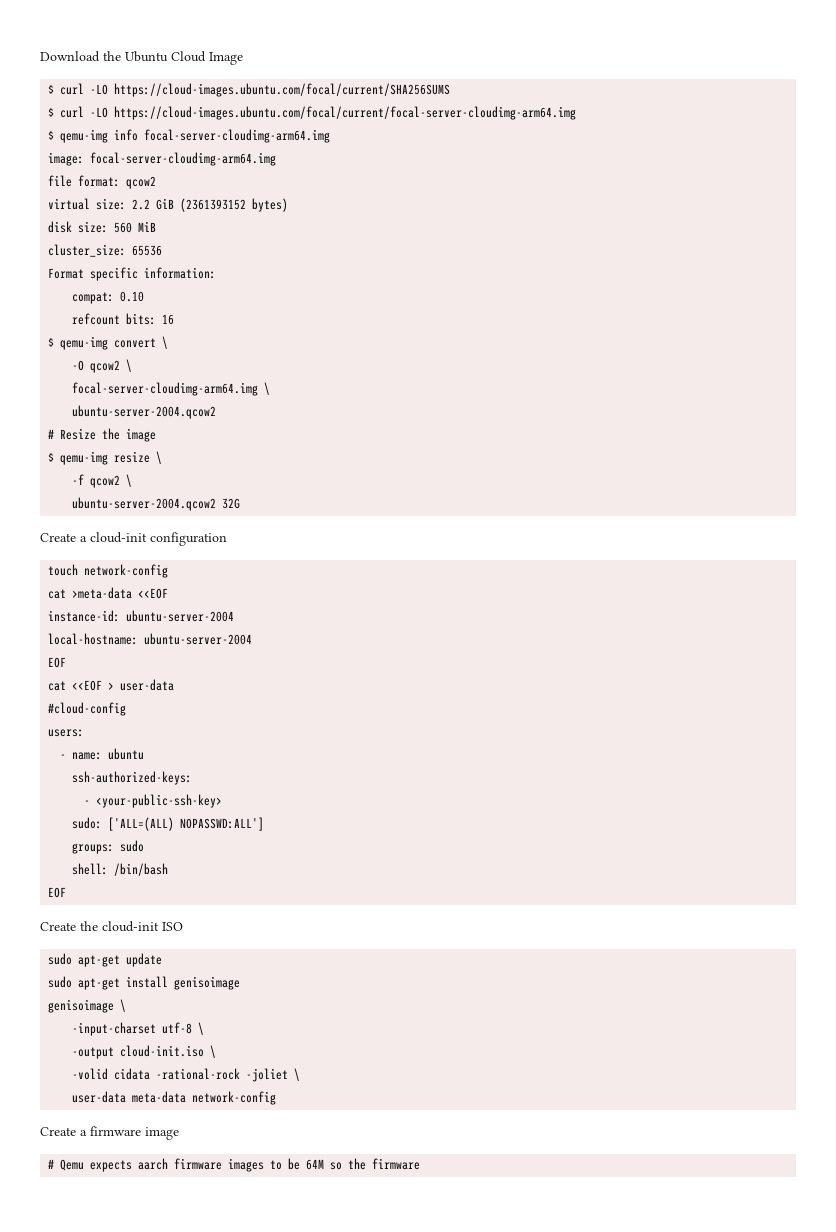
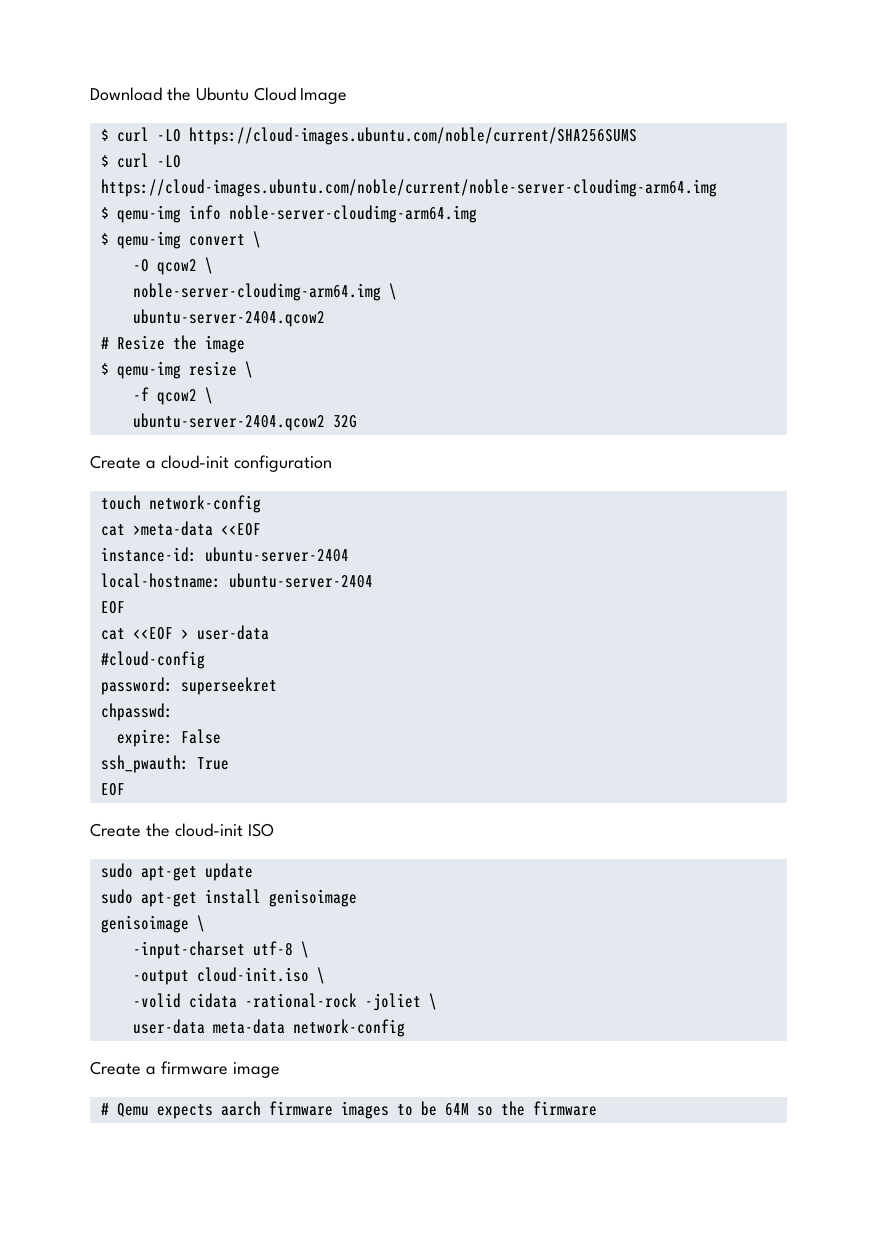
[114,83,451,97] [48,106,577,120] https://cloud-images.ubuntu.com/focal/current/SHA256SUMS // $ curl -LO https://cloud-images.ubuntu.com/focal/current/focal-server-cloudimg-arm64.img -> [188,127,637,145] [100,153,181,168] [100,179,717,197] https://cloud-images.ubuntu.com/noble/current/SHA256SUMS // $ curl -LO https://cloud-images.ubuntu.com/noble/current/noble-server-cloudimg-arm64.img
[144,129,331,143] [48,152,277,166] [48,175,157,189] [48,198,289,212] [48,221,157,233] [48,244,163,257] [48,267,217,281] [72,291,145,304] [72,313,175,325] focal-server-cloudimg-arm64.img // image: focal-server-cloudimg-arm64.img // file format: qcow2 // virtual size: 2.2 GiB (2361393152 bytes) // disk size: 560 MiB // cluster_size: 65536 // Format specific information: // compat: 0.10 // refcount bits: 16 -> [228,205,477,223] noble-server-cloudimg-arm64.img
[72,382,271,396] [72,405,217,419] focal-server-cloudimg-arm64.img \ // ubuntu-server-2004.qcow2 -> [132,283,397,301] [132,309,325,327] noble-server-cloudimg-arm64.img \ // ubuntu-server-2404.qcow2
[72,497,217,511] ubuntu-server-2004.qcow2 -> [132,413,325,431] ubuntu-server-2404.qcow2
[126,610,235,622] ubuntu-server-2004 -> [204,547,349,562] ubuntu-server-2404
[144,633,253,645] ubuntu-server-2004 -> [228,573,373,588] ubuntu-server-2404
[48,729,85,737] [60,748,145,760] [72,771,193,785] [84,794,223,808] [72,817,265,831] [72,840,145,854] [72,863,169,876] users: // - name: ubuntu // ssh-authorized-keys: // - <your-public-ssh-key> // sudo: ['ALL=(ALL) NOPASSWD:ALL'] // groups: sudo // shell: /bin/bash -> [100,677,277,695] [100,703,173,721] [116,729,221,747] [100,755,229,773] password: superseekret // chpasswd: // expire: False // ssh_pwauth: True

